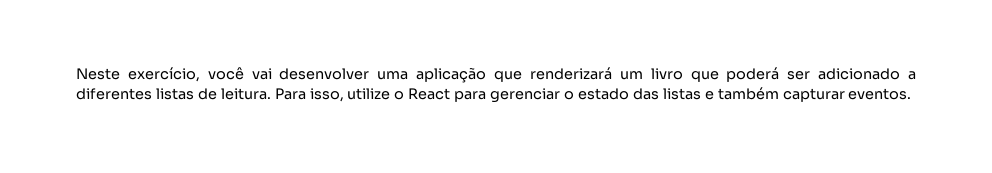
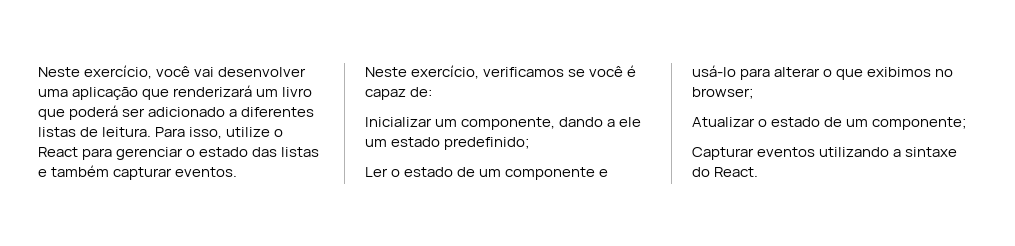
(912, 94) none -> [365,65,637,79] [365,87,433,100] [365,117,642,130] [365,137,531,150] [365,167,609,180] [692,65,954,80] [692,87,754,99] [692,117,968,130] [692,147,958,160] [692,167,759,177] // Neste exercício, verificamos se você é capaz de: // Inicializar um componente, dando a ele um estado predefinido; // Ler o estado de um componente e usá-lo para alterar o que exibimos no browser; // Atualizar o estado de um componente; // Capturar eventos utilizando a sintaxe do React.

